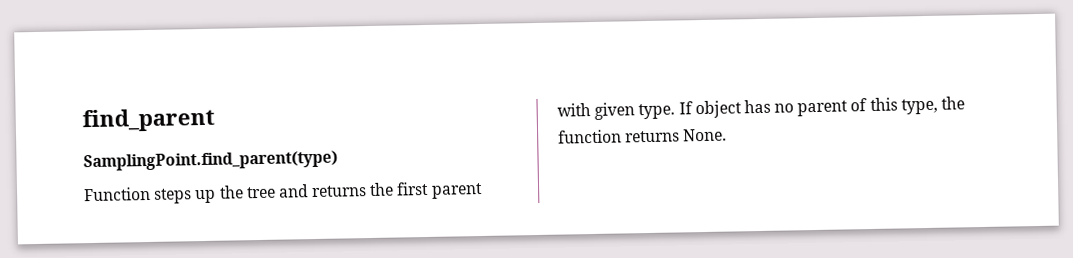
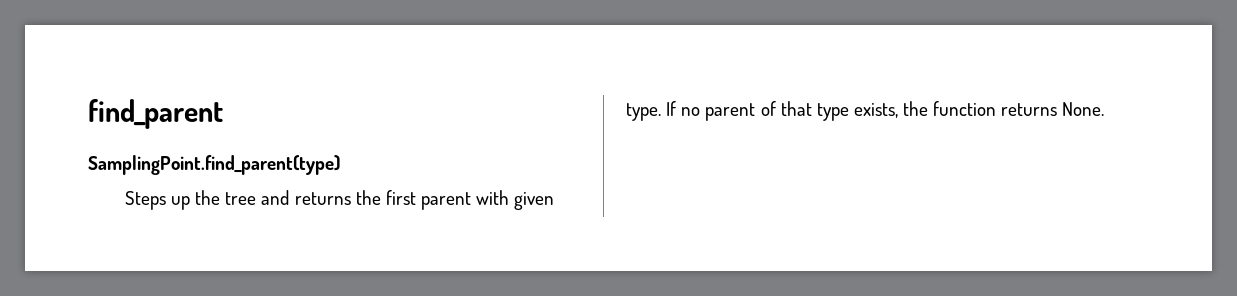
[83,186,193,204] Function steps -> [124,191,166,210] Steps
[694,99,771,119] object has -> (677, 108) none
[869,97,938,115] this type, -> [780,101,898,121] that type exists,

